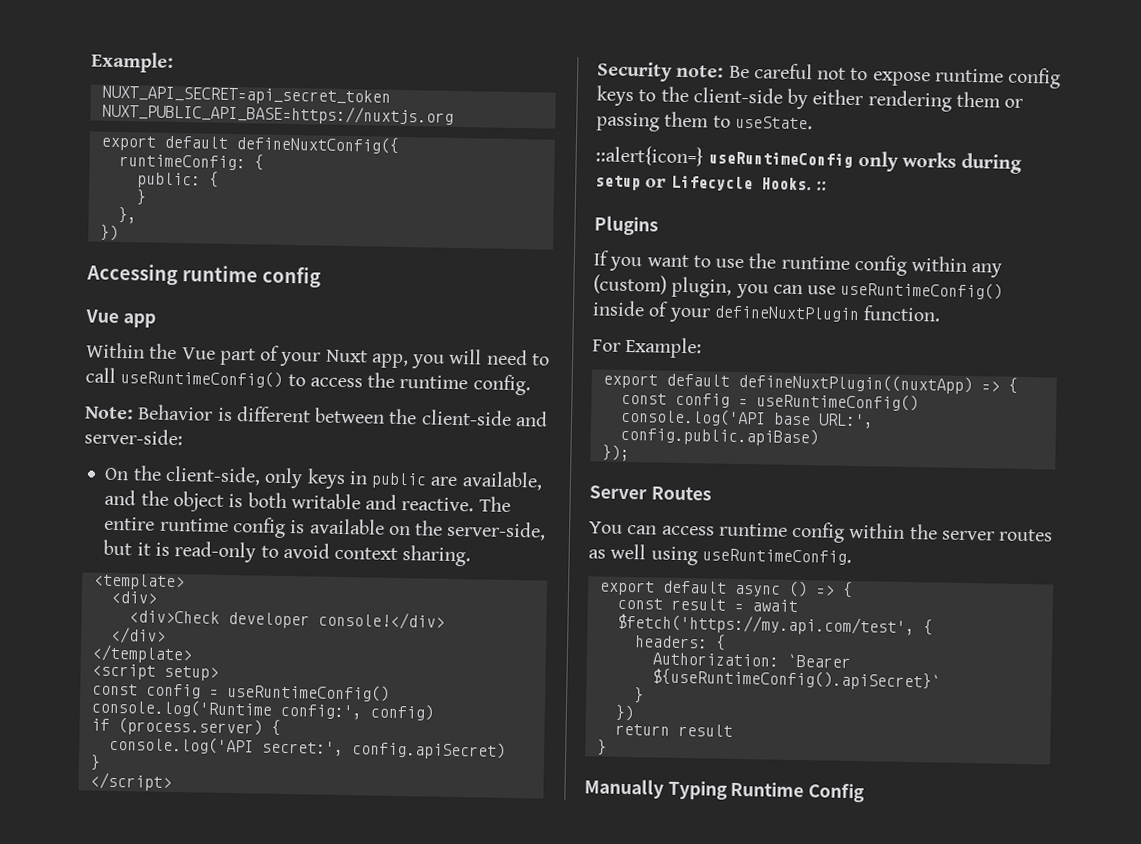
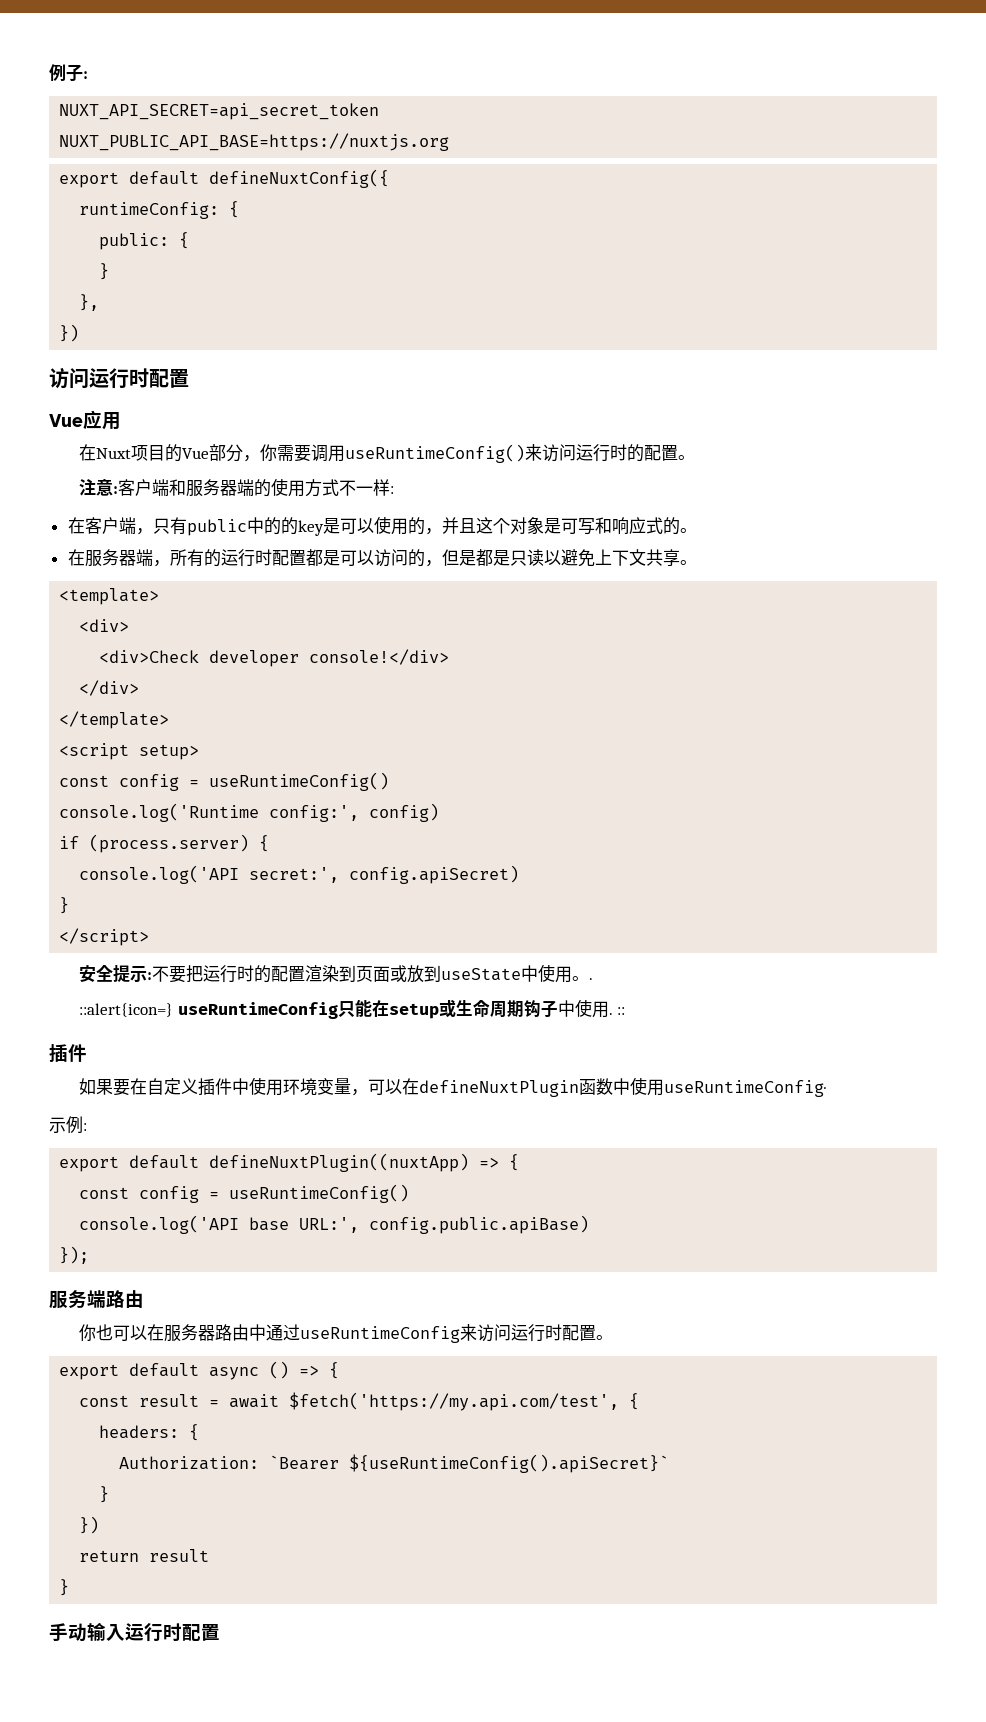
[91,51,174,73] Example: -> [49,64,88,82] 例子:
[86,263,321,288] [85,309,156,328] [86,342,550,369] [85,367,531,396] [84,404,548,427] [84,428,183,446] [104,465,543,491] [104,489,511,512] [104,516,547,541] [103,539,472,567] Accessing runtime config // Vue app // Within the Vue part of your Nuxt app, you will need to call useRuntimeConfig() to access the runtime config. // Note: Behavior is different between the client-side and server-side: // On the client-side, only keys in public are available, and the object is both writable and reactive. The entire runtime config is available on the server-side, but it is read-only to avoid context sharing. -> [49,368,189,389] [49,410,121,430] [78,444,695,463] [78,478,394,497] [67,516,697,536] [67,549,697,567] 访问运行时配置 // Vue应用 // 在Nuxt项目的Vue部分，你需要调用useRuntimeConfig()来访问运行时的配置。 // 注意:客户端和服务器端的使用方式不一样: // 在客户端，只有public中的的key是可以使用的，并且这个对象是可写和响应式的。 // 在服务器端，所有的运行时配置都是可以访问的，但是都是只读以避免上下文共享。
[597,61,1062,89] [596,85,1024,112] [596,111,813,132] [595,145,1023,174] [595,175,827,192] [594,215,659,236] [593,250,1003,278] [593,274,1004,300] [592,300,942,323] [592,336,703,359] Security note: Be careful not to expose runtime config keys to the client-side by either rendering them or passing them to useState. // ::alert{icon=} useRuntimeConfig only works during setup or Lifecycle Hooks. :: // Plugins // If you want to use the runtime config within any (custom) plugin, you can use useRuntimeConfig() inside of your defineNuxtPlugin function. // For Example: -> [78,964,593,983] [78,999,626,1019] [49,1044,87,1062] [78,1077,826,1097] [49,1116,87,1134] 安全提示:不要把运行时的配置渲染到页面或放到useState中使用。. // ::alert{icon=} useRuntimeConfig只能在setup或生命周期钩子中使用. :: // 插件 // 如果要在自定义插件中使用环境变量，可以在defineNuxtPlugin函数中使用useRuntimeConfig· // 示例:
[589,485,712,501] [589,521,1054,543] [588,543,852,566] Server Routes // You can access runtime config within the server routes as well using useRuntimeConfig. -> [49,1290,144,1309] [78,1324,613,1343] 服务端路由 // 你也可以在服务器路由中通过useRuntimeConfig来访问运行时配置。
[584,778,866,803] Manually Typing Runtime Config -> [49,1622,220,1642] 手动输入运行时配置

